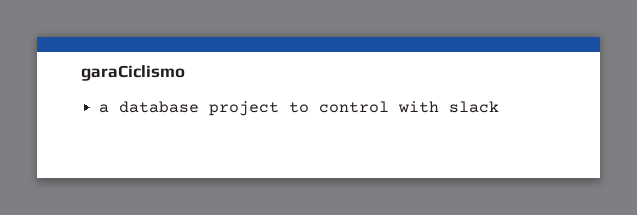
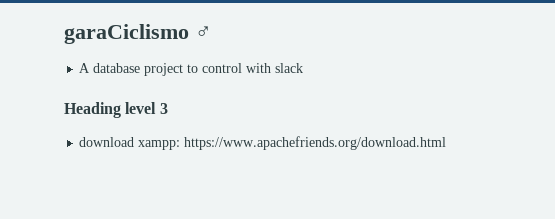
[99,104,110,113] // a -> [195,26,212,39] [79,63,91,73] ♂ // A
(500, 107) none -> [64,102,168,118] [79,136,447,150] // Heading level 3 // download xampp: https://www.apachefriends.org/download.html

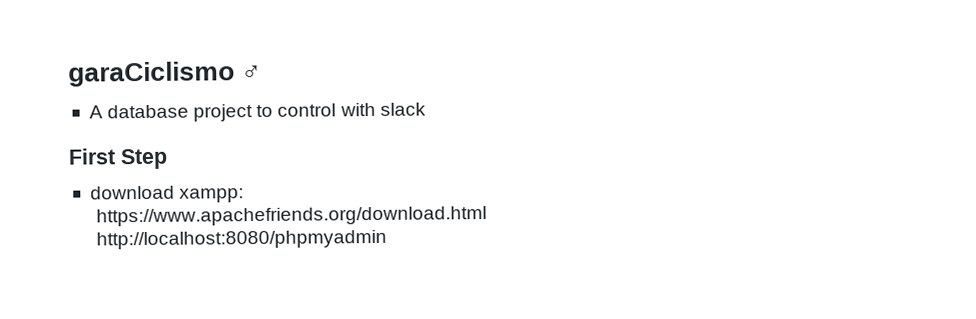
[64,102,168,118] Heading level 3 -> [68,148,168,170] First Step
(181, 145) none -> (245, 195) //
(447, 143) none -> [95,229,387,250] // http://localhost:8080/phpmyadmin

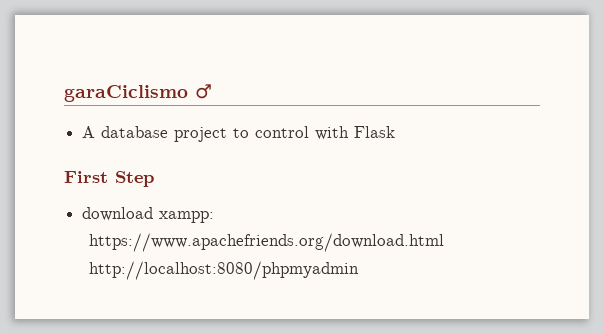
[379,102,426,116] slack -> [354,126,396,138] Flask

